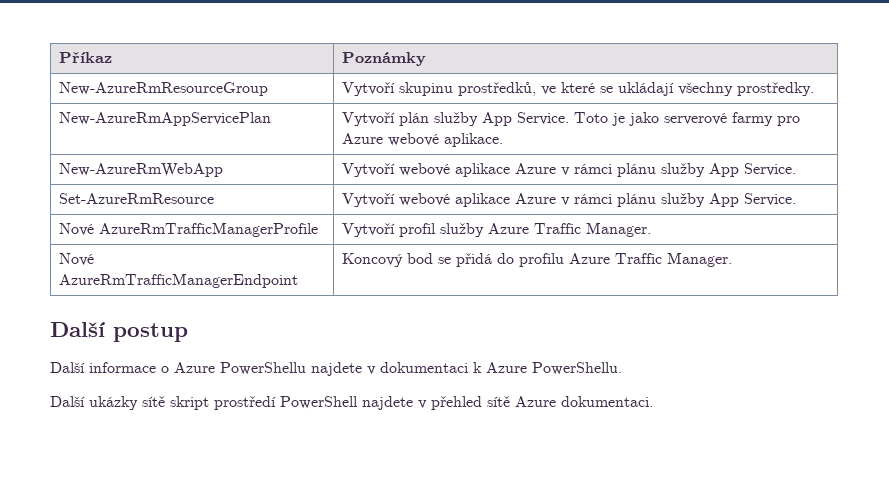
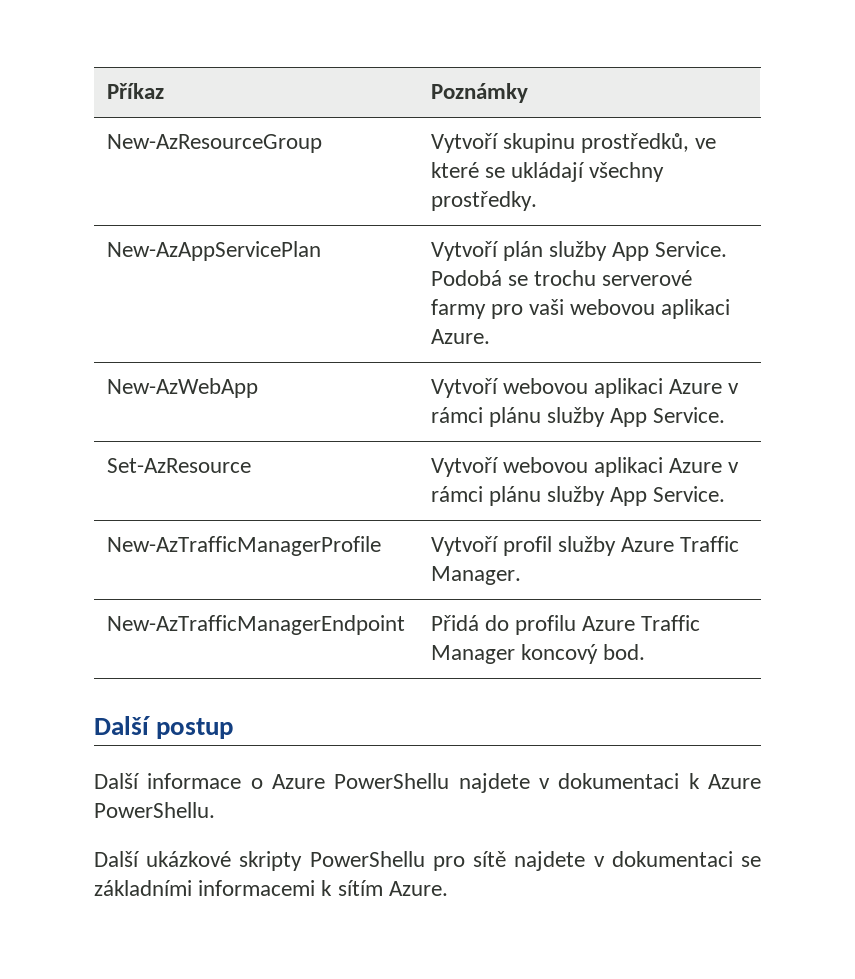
[59,82,269,96] New-AzureRmResourceGroup -> [106,134,322,153] New-AzResourceGroup
[59,112,272,126] New-AzureRmAppServicePlan -> [106,241,321,261] New-AzAppServicePlan
[574,112,801,126] [342,133,504,147] [59,163,224,177] [342,163,797,177] [59,193,215,204] [342,193,797,207] [59,222,319,237] Toto je jako serverové farmy pro Azure webové aplikace. // New-AzureRmWebApp | Vytvoří webové aplikace Azure v rámci plánu služby App Service. // Set-AzureRmResource | Vytvoří webové aplikace Azure v rámci plánu služby App Service. // Nové AzureRmTrafficManagerProfile -> [430,270,693,286] [430,299,731,319] [430,329,490,344] [106,378,258,398] [430,378,740,398] [430,407,726,427] [106,458,251,473] [430,457,740,477] [430,486,726,506] [106,536,381,556] Podobá se trochu serverové farmy pro vaši webovou aplikaci Azure. // New-AzWebApp | Vytvoří webovou aplikaci Azure v rámci plánu služby App Service. // Set-AzResource | Vytvoří webovou aplikaci Azure v rámci plánu služby App Service. // New-AzTrafficManagerProfile
[59,253,95,266] [59,273,299,288] [342,253,493,267] Nové AzureRmTrafficManagerEndpoint | Koncový bod se přidá -> [106,615,405,635] [430,615,479,631] New-AzTrafficManagerEndpoint | Přidá
[667,252,733,267] Manager. -> [430,644,646,664] Manager koncový bod.
[89,396,653,410] ukázky sítě skript prostředí PowerShell najdete v přehled sítě Azure dokumentaci. -> [146,851,761,871] [94,880,448,896] ukázkové skripty PowerShellu pro sítě najdete v dokumentaci se základními informacemi k sítím Azure.

